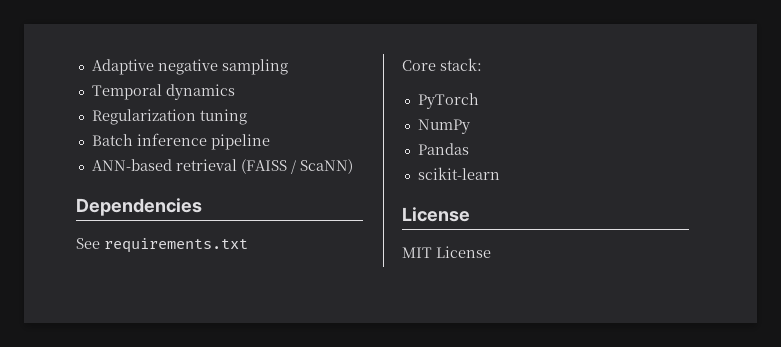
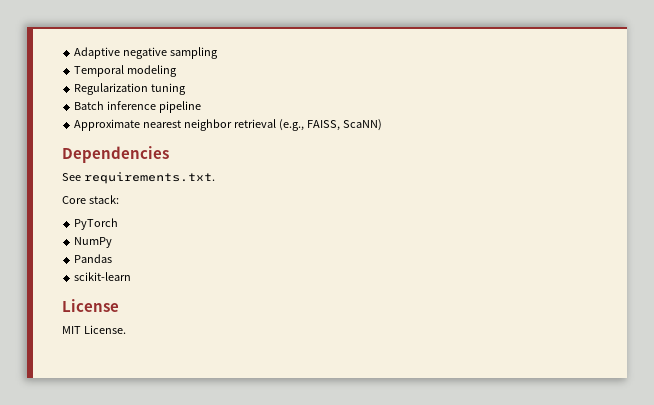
[165,84,235,100] dynamics -> [127,65,178,77] modeling
[91,159,296,174] ANN-based retrieval (FAISS / -> [74,119,340,131] Approximate nearest neighbor retrieval (e.g., FAISS,
[104,238,248,253] requirements.txt -> [83,172,215,184] requirements.txt.
[436,246,491,258] License -> [83,325,126,334] License.

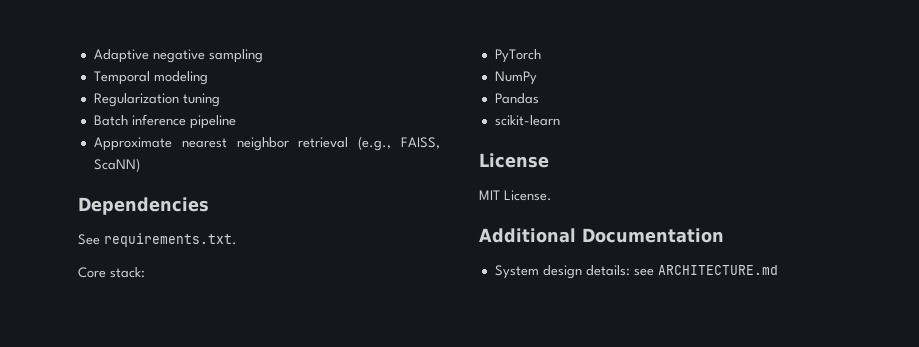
(126, 329) none -> [479,228,724,243] [494,265,778,279] // Additional Documentation // System design details: see ARCHITECTURE.md

